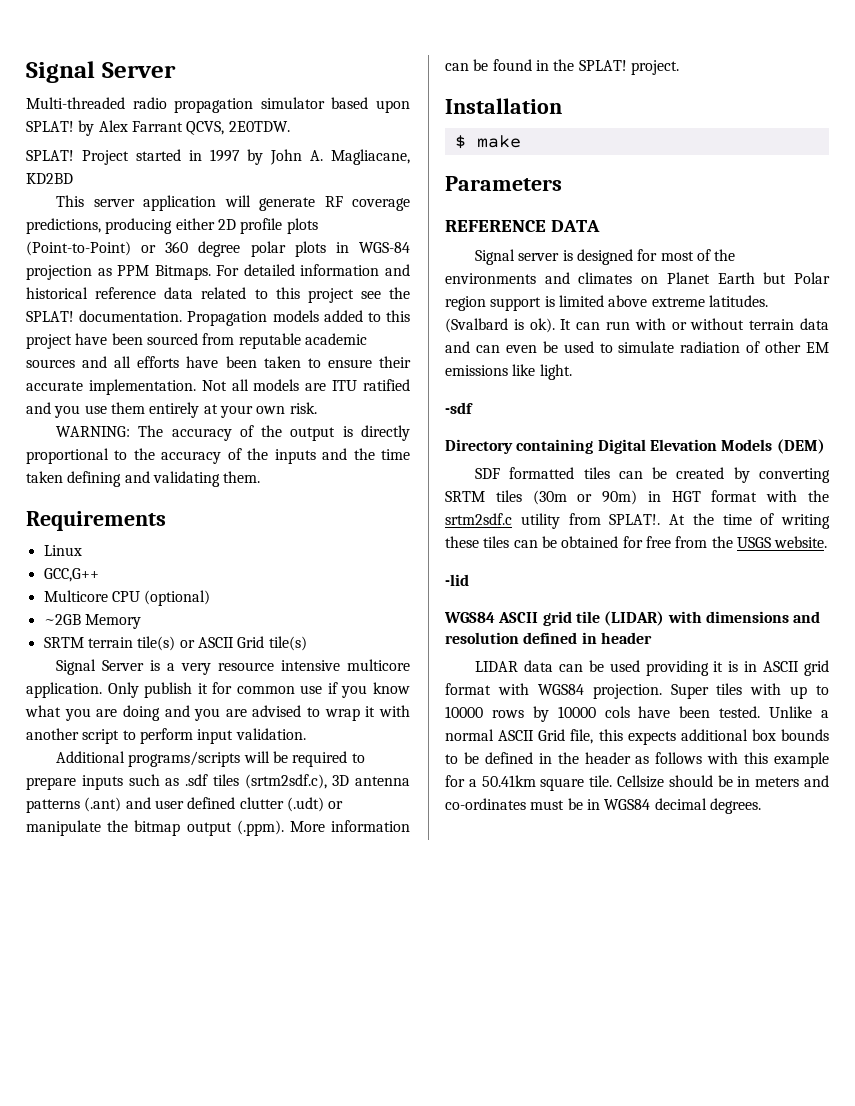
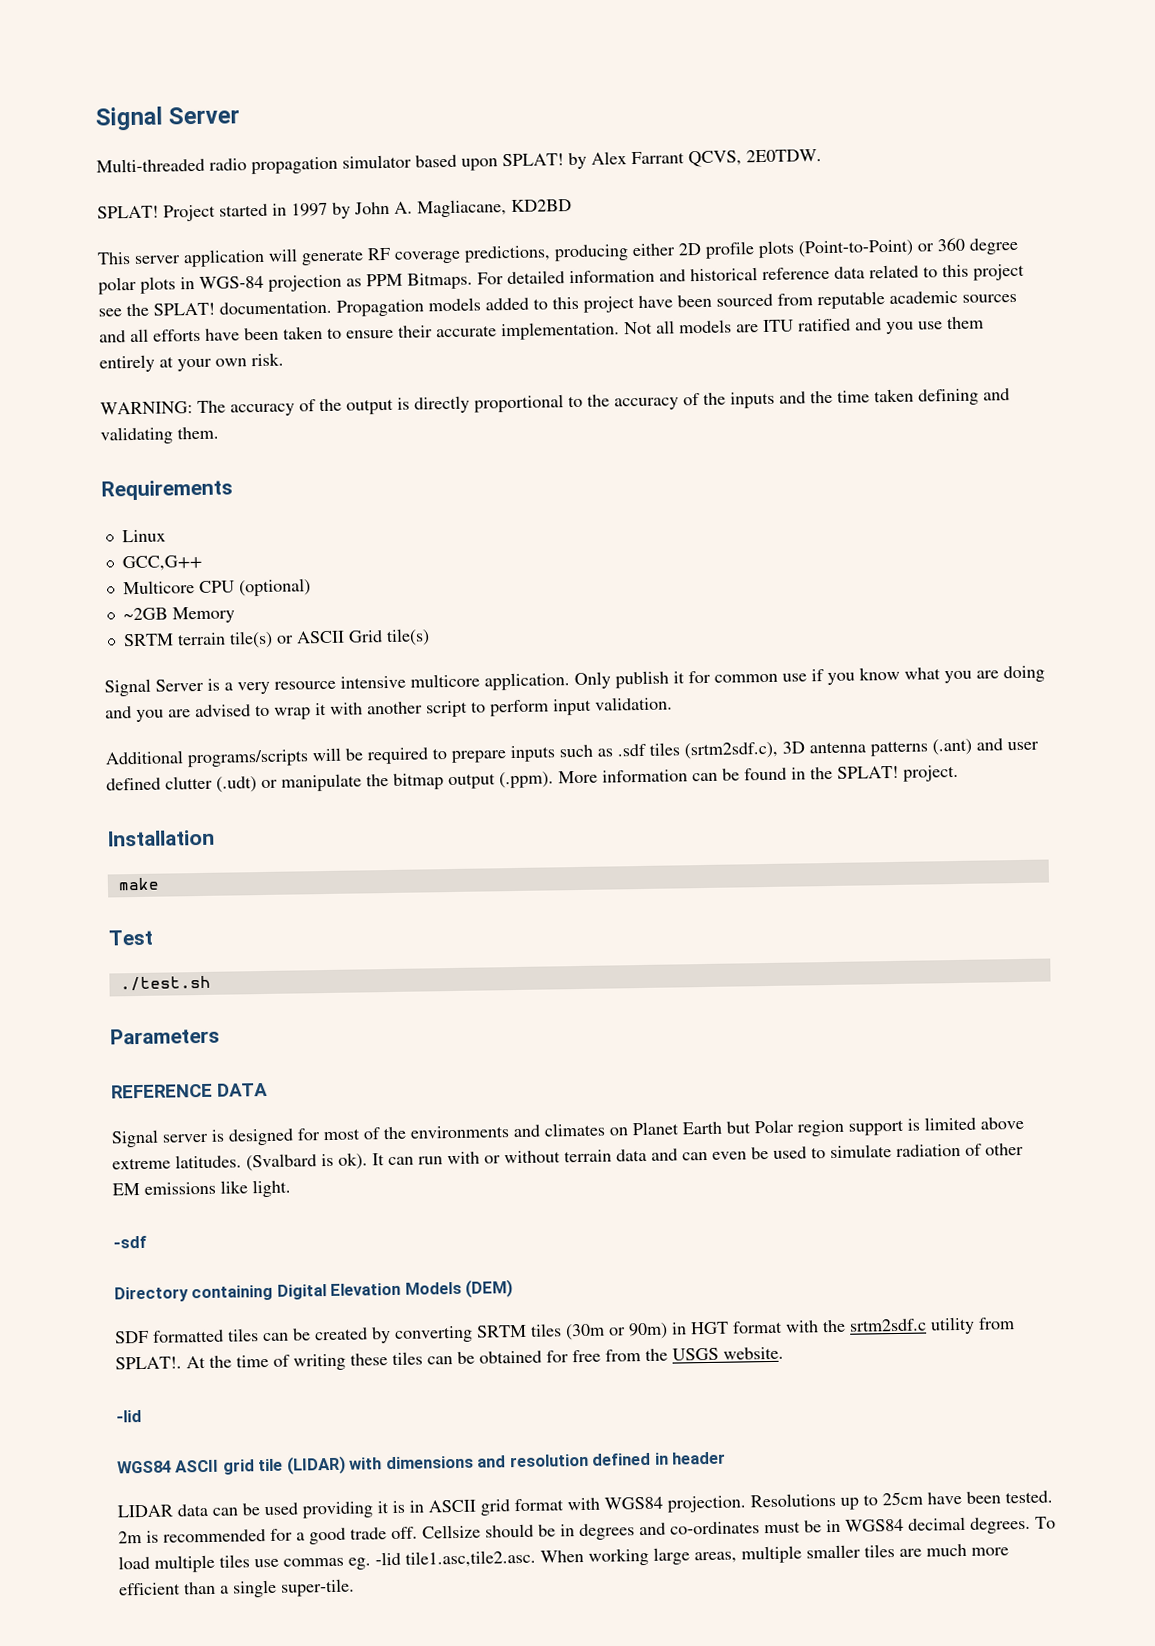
[454,135,466,149] $ -> (215, 838) none
(521, 141) none -> [108,929,153,946] [119,975,211,992] // Test // ./test.sh
[670,683,829,699] [445,706,829,722] [445,729,829,745] [445,752,829,768] [445,775,613,791] Super tiles with up to 10000 rows by 10000 cols have been tested. Unlike a normal ASCII Grid file, this expects additional box bounds to be defined in the header as follows with this example for a 50.41km square tile. -> [750,1490,1053,1510] [118,1526,418,1545] Resolutions up to 25cm have been tested. 2m is recommended for a good trade off.
[755,777,800,787] meters -> [579,1523,635,1541] degrees
(761, 806) none -> [1035,1516,1056,1529] [118,1543,1009,1573] [119,1578,355,1598] To load multiple tiles use commas eg. -lid tile1.asc,tile2.asc. When working large areas, multiple smaller tiles are much more efficient than a single super-tile.

